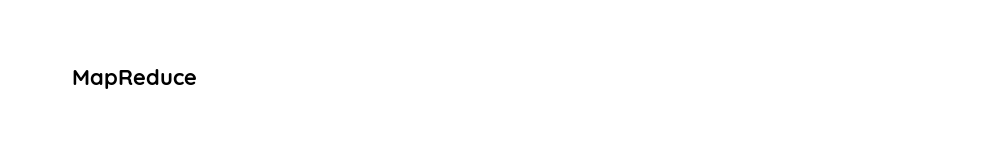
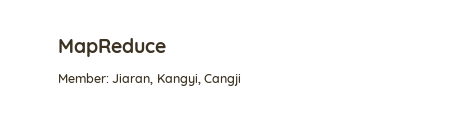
(197, 79) none -> [58,73,242,86] // Member: Jiaran, Kangyi, Cangji

